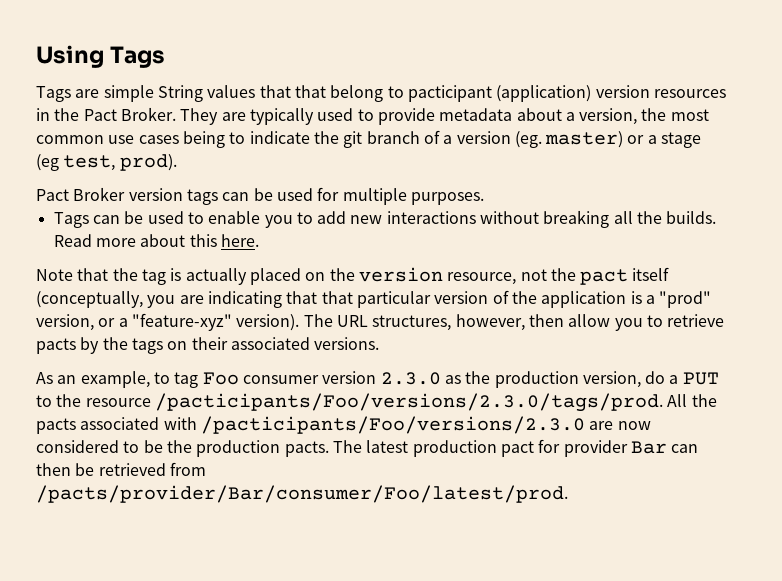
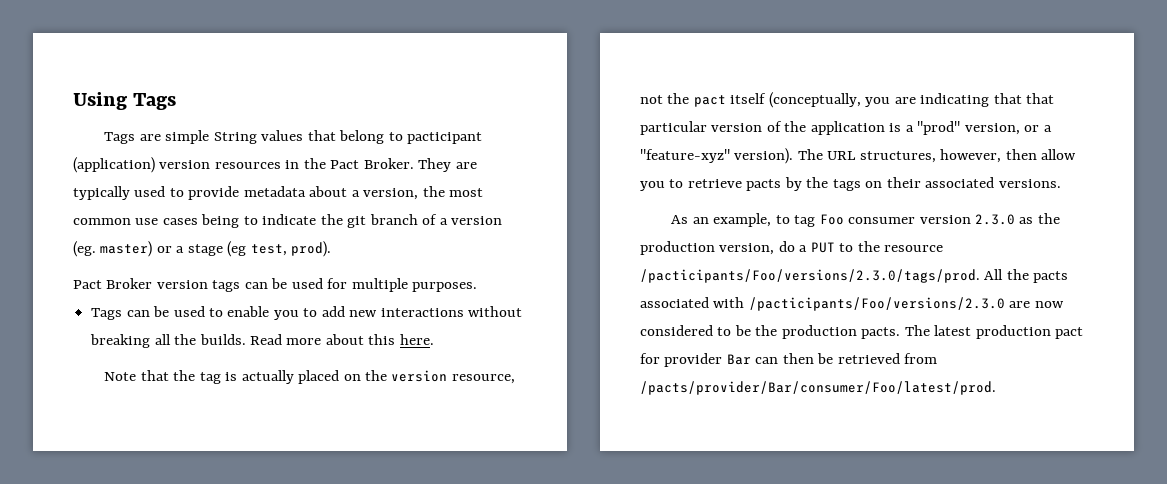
[294,85,326,98] that -> (336, 135) none

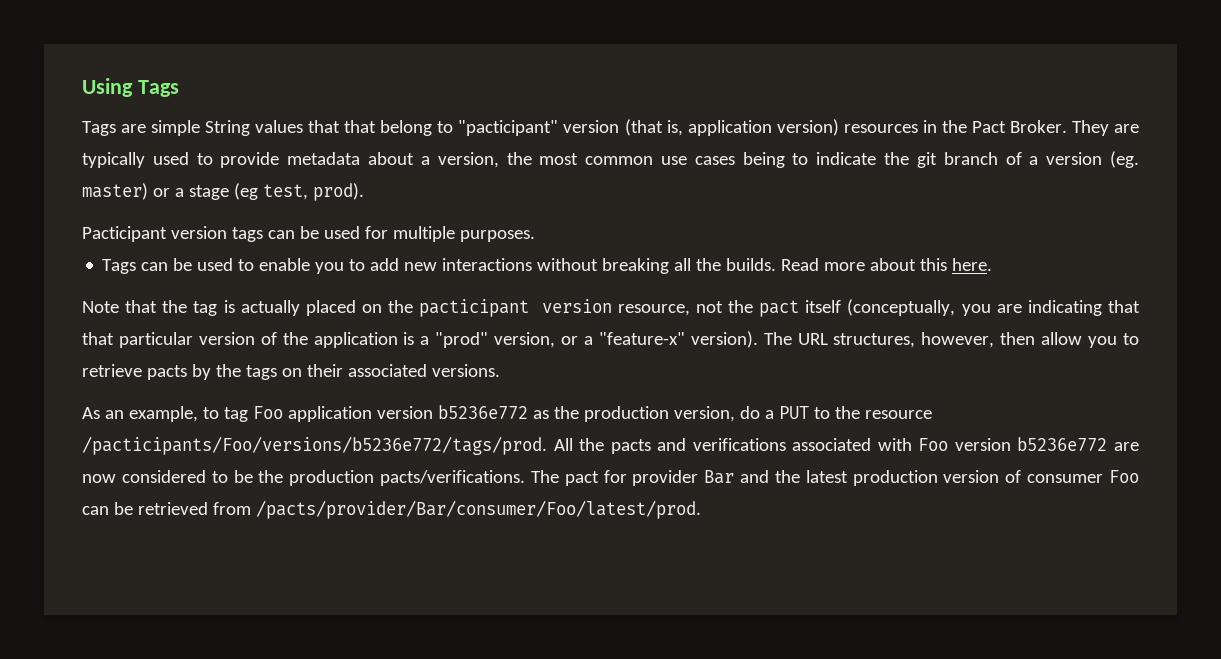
(336, 135) none -> [344,120,377,133] that
[407,132,483,144] [73,157,211,173] pacticipant (application) version -> [458,119,839,136] "pacticipant" version (that is, application version)
[73,278,153,289] Pact Broker -> [82,226,167,242] Pacticipant
(388, 375) none -> [419,299,530,317] pacticipant
[640,149,730,163] "feature-xyz" -> [598,332,685,345] "feature-x"
[848,214,1016,225] consumer version 2.3.0 -> [287,405,528,422] application version b5236e772
[640,269,980,283] /pacticipants/Foo/versions/2.3.0/tags/prod. -> [82,436,547,455] /pacticipants/Foo/versions/b5236e772/tags/prod.
[640,297,1005,311] associated with /pacticipants/Foo/versions/2.3.0 -> [657,437,1108,451] and verifications associated with Foo version b5236e772
[861,325,1084,339] [640,353,814,367] pacts. The latest production pact for provider Bar can then -> [380,470,1140,486] [82,506,109,515] pacts/verifications. The pact for provider Bar and the latest production version of consumer Foo can

